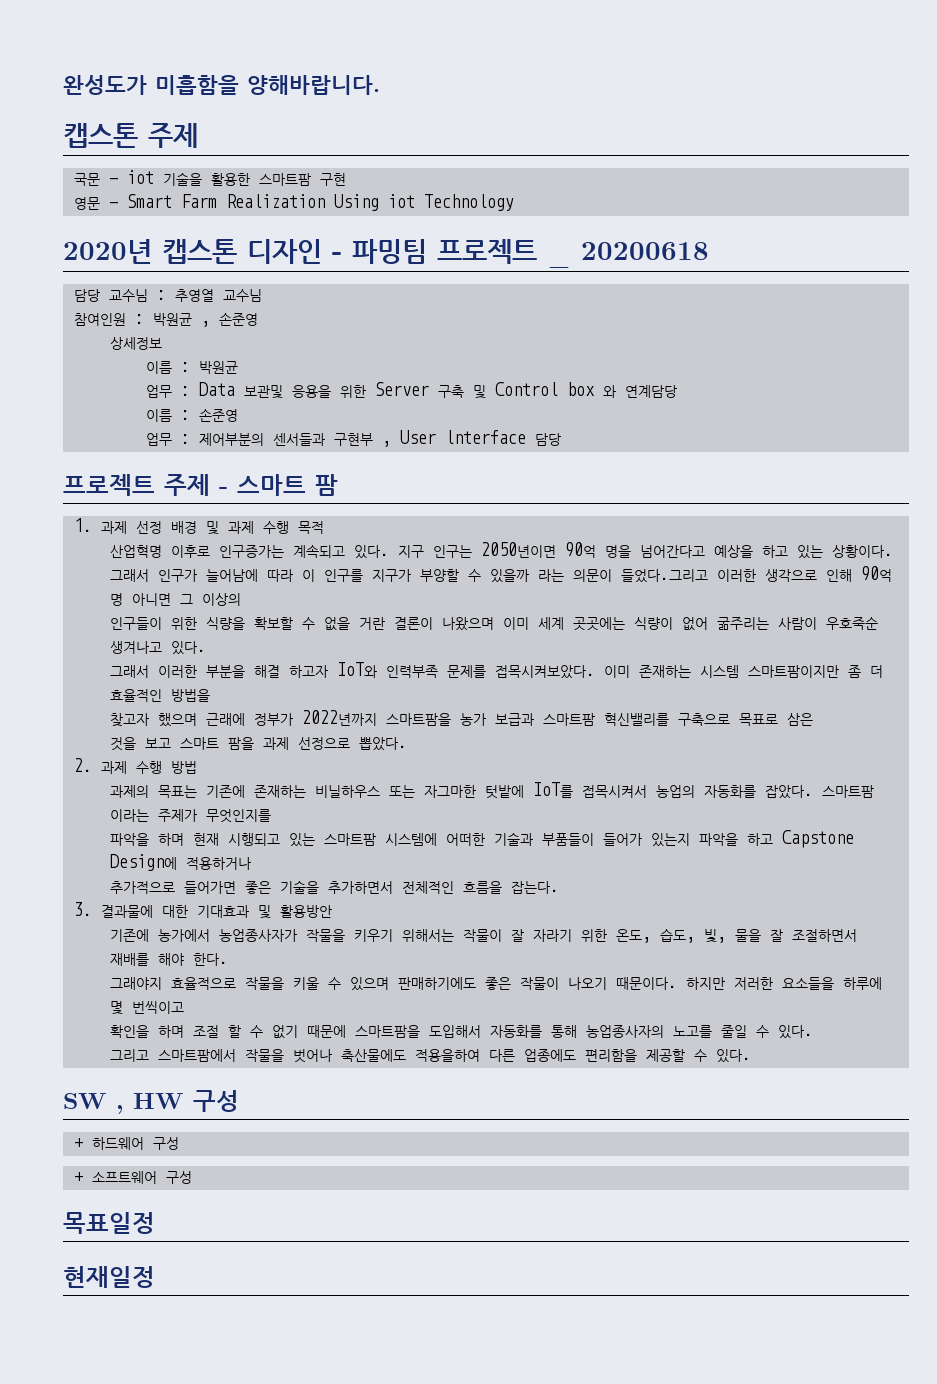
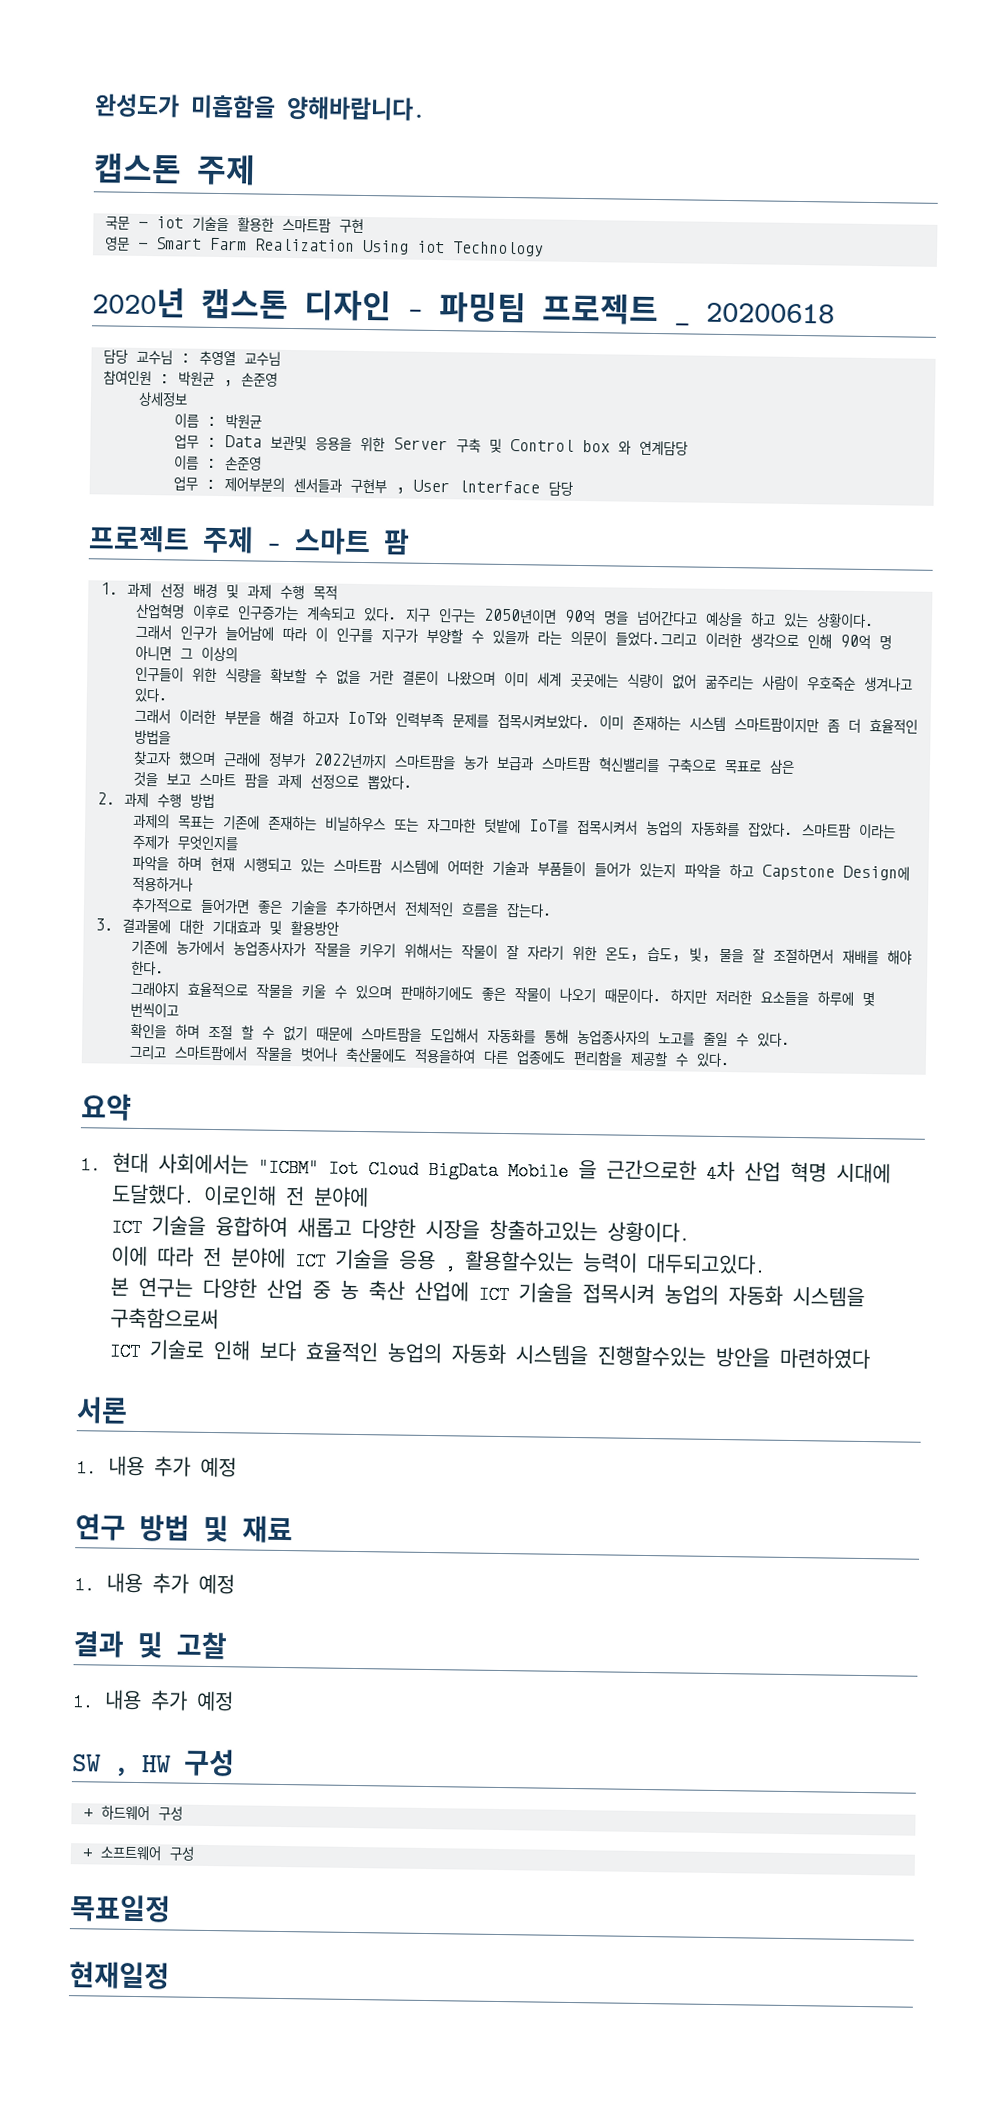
(752, 1056) none -> [81,1093,132,1121] [80,1152,892,1184] [111,1183,370,1208] [111,1215,691,1245] [111,1245,767,1277] [110,1276,866,1308] [110,1307,220,1330] [109,1339,871,1370] [76,1396,128,1424] [76,1455,238,1478] [75,1513,293,1544] [74,1572,236,1595] [73,1630,227,1660] [72,1689,235,1712] // 요약 // 1. 현대 사회에서는 "ICBM" Iot Cloud BigData Mobile 을 근간으로한 4차 산업 혁명 시대에 도달했다. 이로인해 전 분야에 // ICT 기술을 융합하여 새롭고 다양한 시장을 창출하고있는 상황이다. // 이에 따라 전 분야에 ICT 기술을 응용 , 활용할수있는 능력이 대두되고있다. // 본 연구는 다양한 산업 중 농 축산 산업에 ICT 기술을 접목시켜 농업의 자동화 시스템을 구축함으로써 // ICT 기술로 인해 보다 효율적인 농업의 자동화 시스템을 진행할수있는 방안을 마련하였다 // 서론 // 1. 내용 추가 예정 // 연구 방법 및 재료 // 1. 내용 추가 예정 // 결과 및 고찰 // 1. 내용 추가 예정

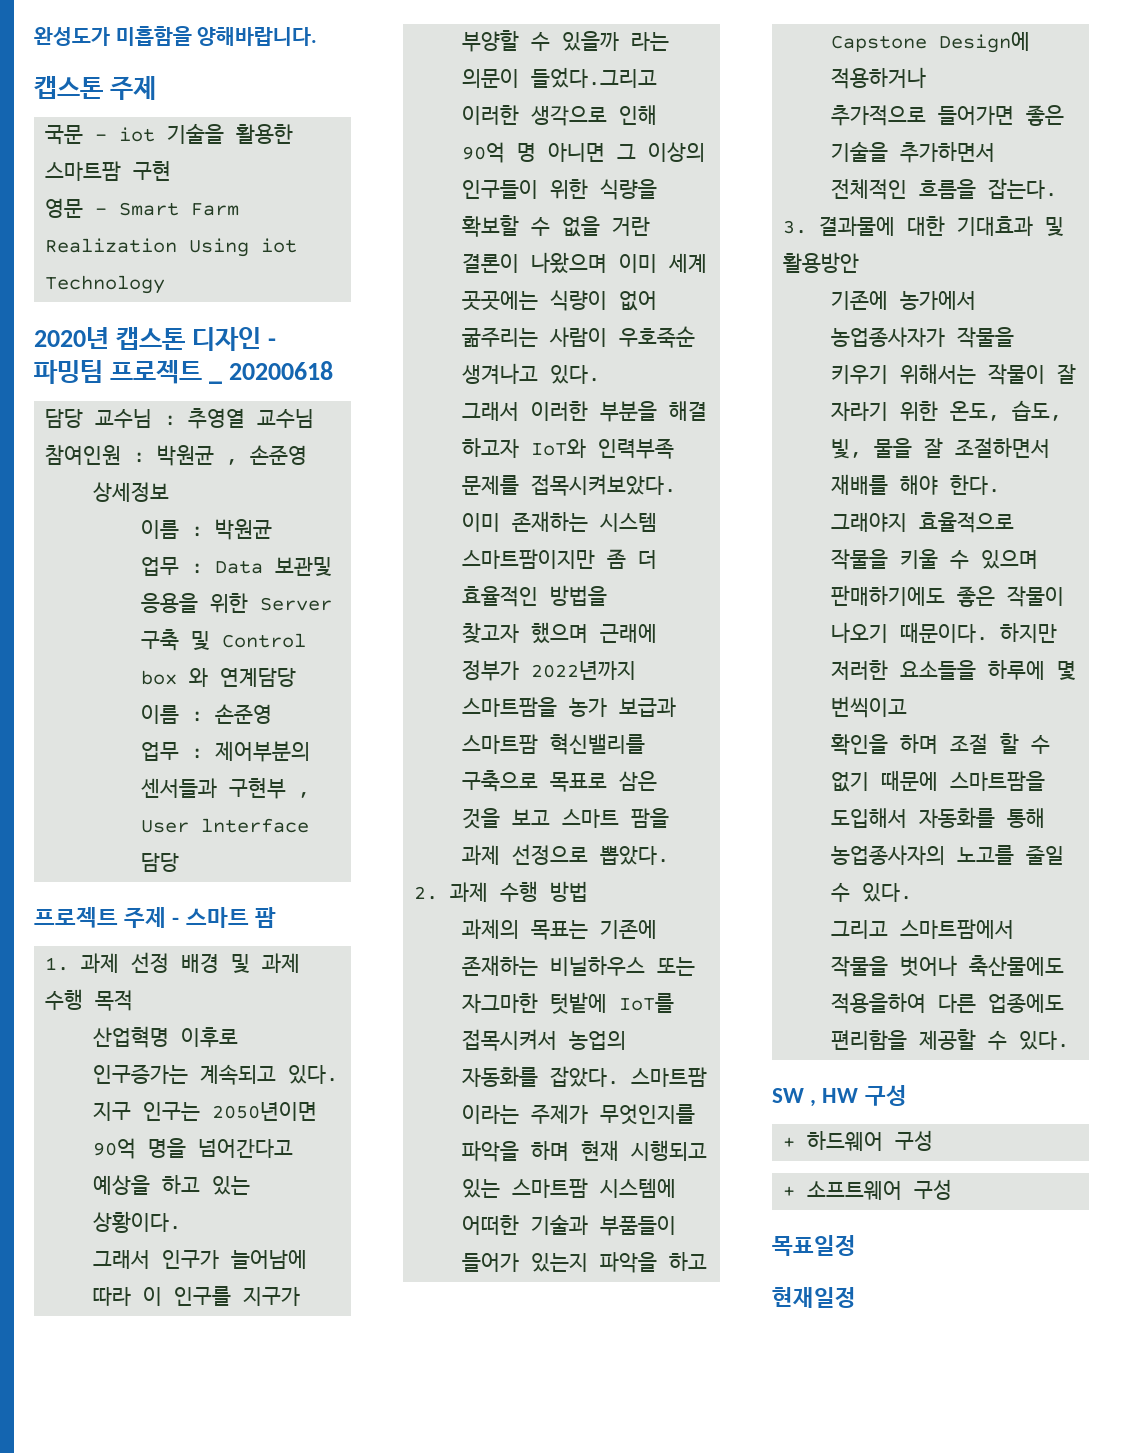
[81,1093,132,1121] [80,1152,892,1184] [111,1183,370,1208] [111,1215,691,1245] [111,1245,767,1277] [110,1276,866,1308] [110,1307,220,1330] [109,1339,871,1370] [76,1396,128,1424] [76,1455,238,1478] [75,1513,293,1544] [74,1572,236,1595] [73,1630,227,1660] [72,1689,235,1712] // 요약 // 1. 현대 사회에서는 "ICBM" Iot Cloud BigData Mobile 을 근간으로한 4차 산업 혁명 시대에 도달했다. 이로인해 전 분야에 // ICT 기술을 융합하여 새롭고 다양한 시장을 창출하고있는 상황이다. // 이에 따라 전 분야에 ICT 기술을 응용 , 활용할수있는 능력이 대두되고있다. // 본 연구는 다양한 산업 중 농 축산 산업에 ICT 기술을 접목시켜 농업의 자동화 시스템을 구축함으로써 // ICT 기술로 인해 보다 효율적인 농업의 자동화 시스템을 진행할수있는 방안을 마련하였다 // 서론 // 1. 내용 추가 예정 // 연구 방법 및 재료 // 1. 내용 추가 예정 // 결과 및 고찰 // 1. 내용 추가 예정 -> (1070, 1040) none

